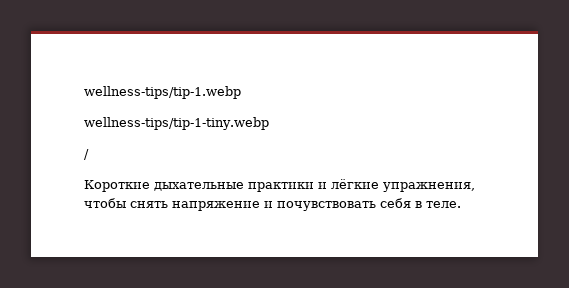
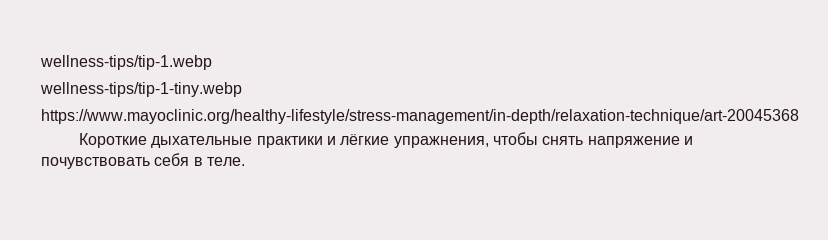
[84,149,89,160] / -> [41,109,799,124] https://www.mayoclinic.org/healthy-lifestyle/stress-management/in-depth/relaxation-technique/art-20045368

